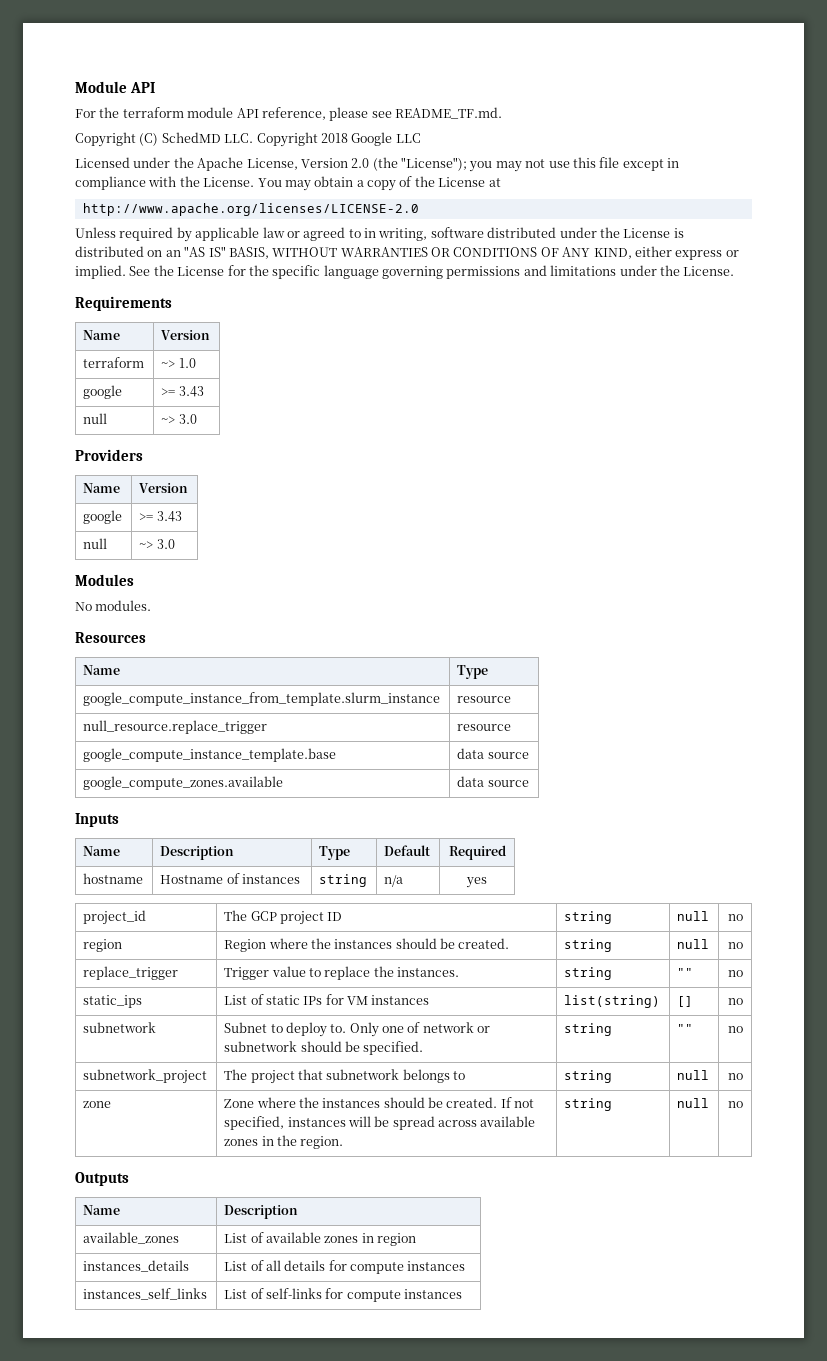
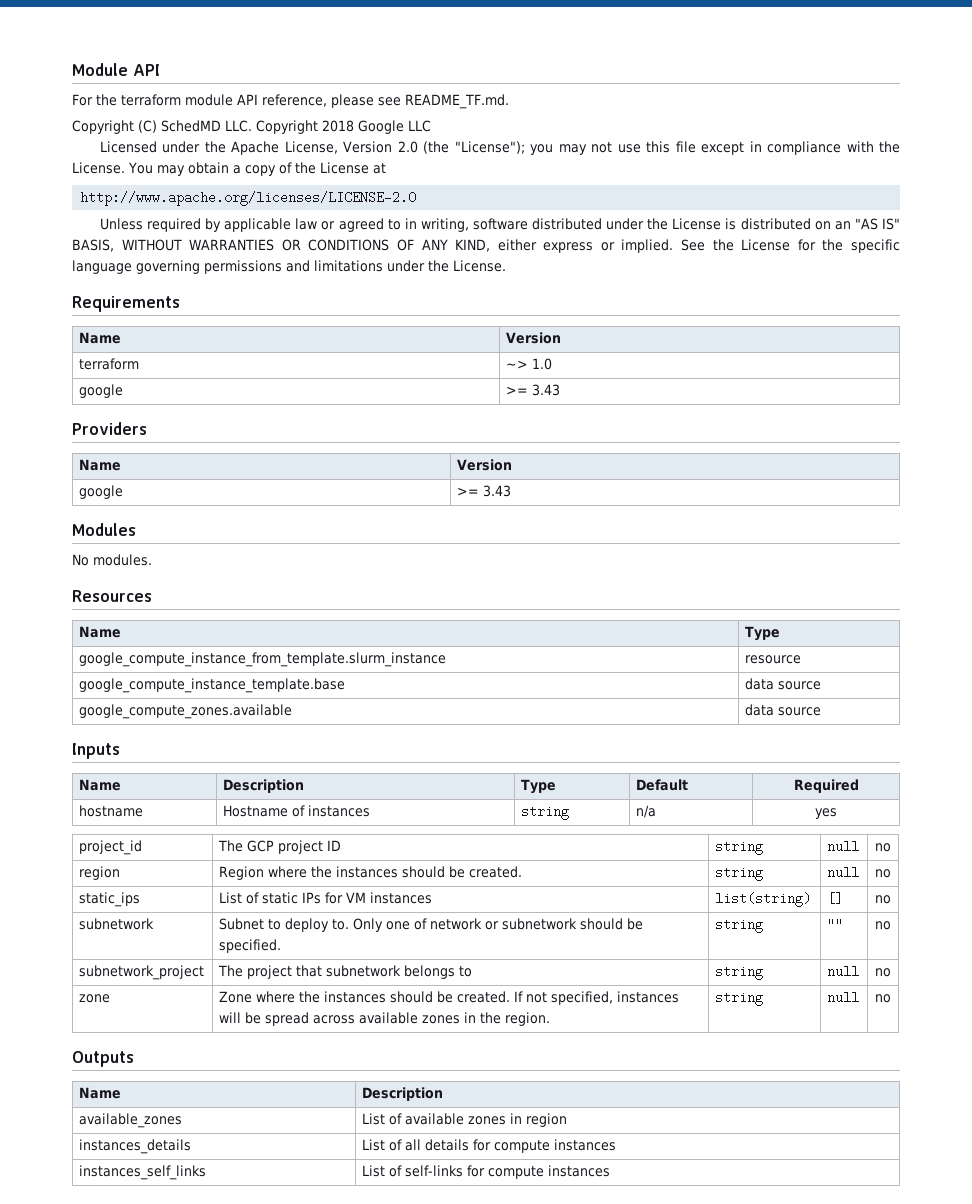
[83,413,108,424] [161,414,197,424] // null | ~> 3.0 -> (561, 390) none
[83,538,108,549] [139,539,175,549] // null | ~> 3.0 -> (512, 491) none
[83,720,268,734] [457,724,512,731] // null_resource.replace_trigger | resource -> (802, 659) none
[83,966,179,980] [224,966,460,980] [564,967,613,980] [677,968,694,977] [727,970,743,977] // replace_trigger | Trigger value to replace the instances. | string | "" | no -> (891, 873) none

